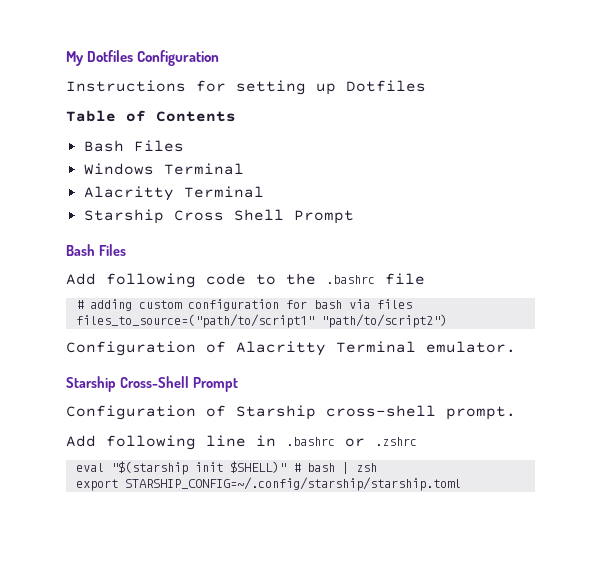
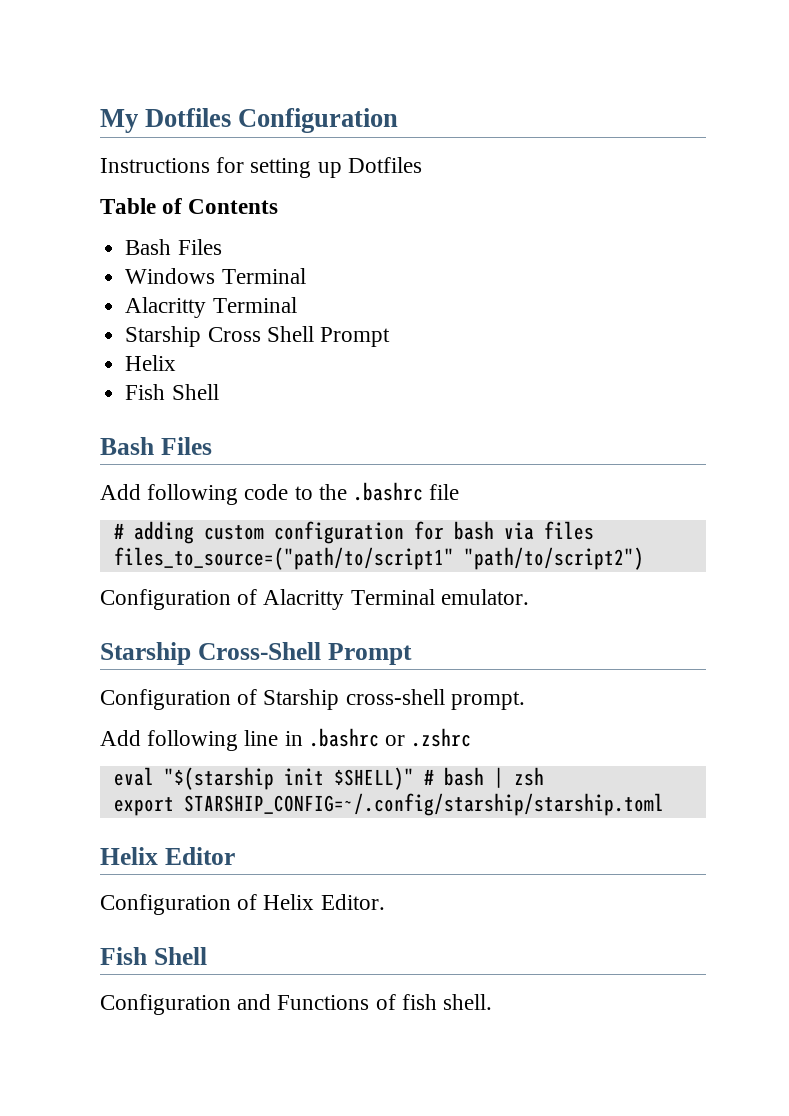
(354, 217) none -> [125,355,177,371] [125,384,219,400] // Helix // Fish Shell
(461, 484) none -> [100,847,235,865] [100,894,385,915] [100,947,207,965] [100,994,493,1015] // Helix Editor // Configuration of Helix Editor. // Fish Shell // Configuration and Functions of fish shell.

